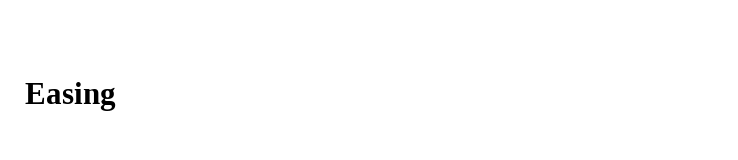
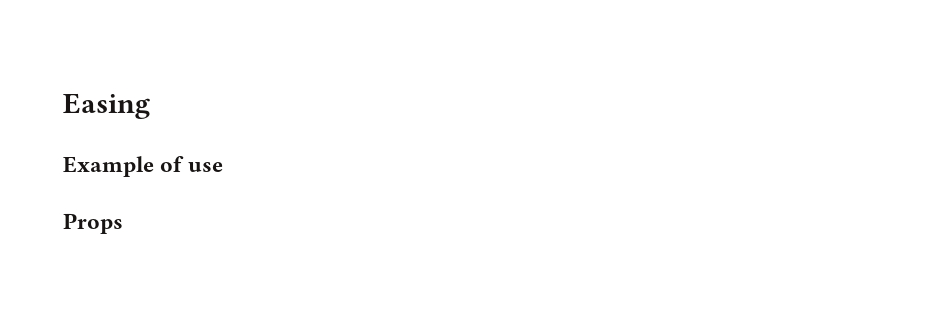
(116, 96) none -> [63,156,224,177] [63,213,123,234] // Example of use // Props

